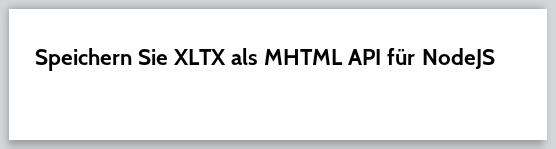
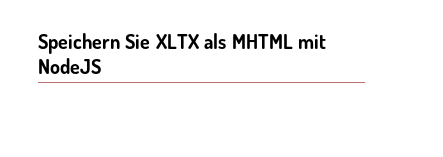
[348,48,416,65] API für -> [297,34,326,49] mit

